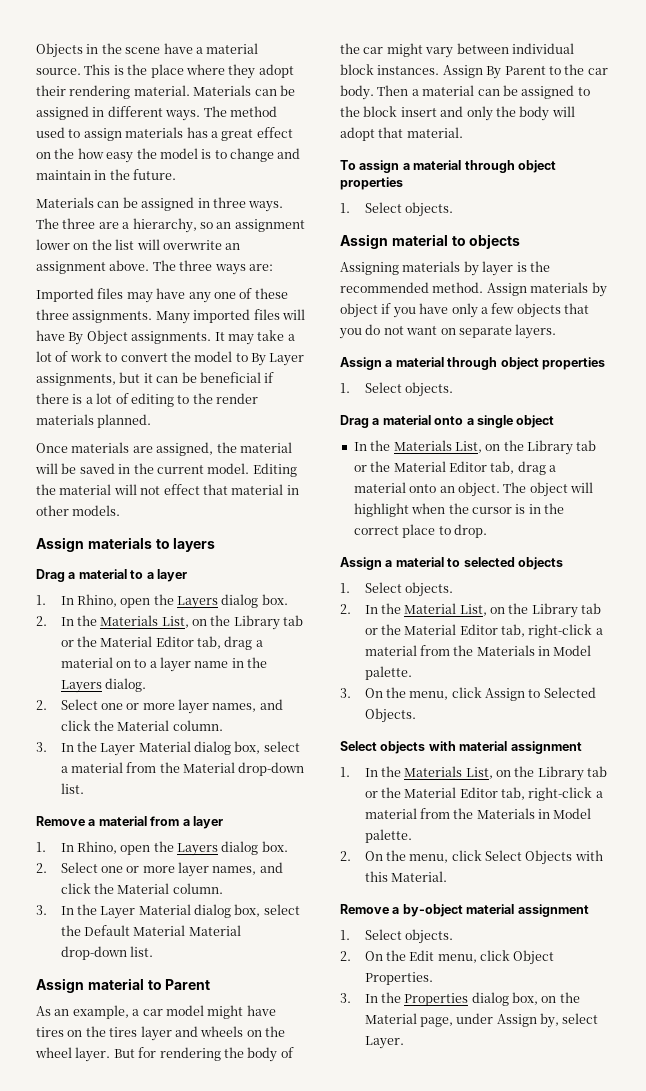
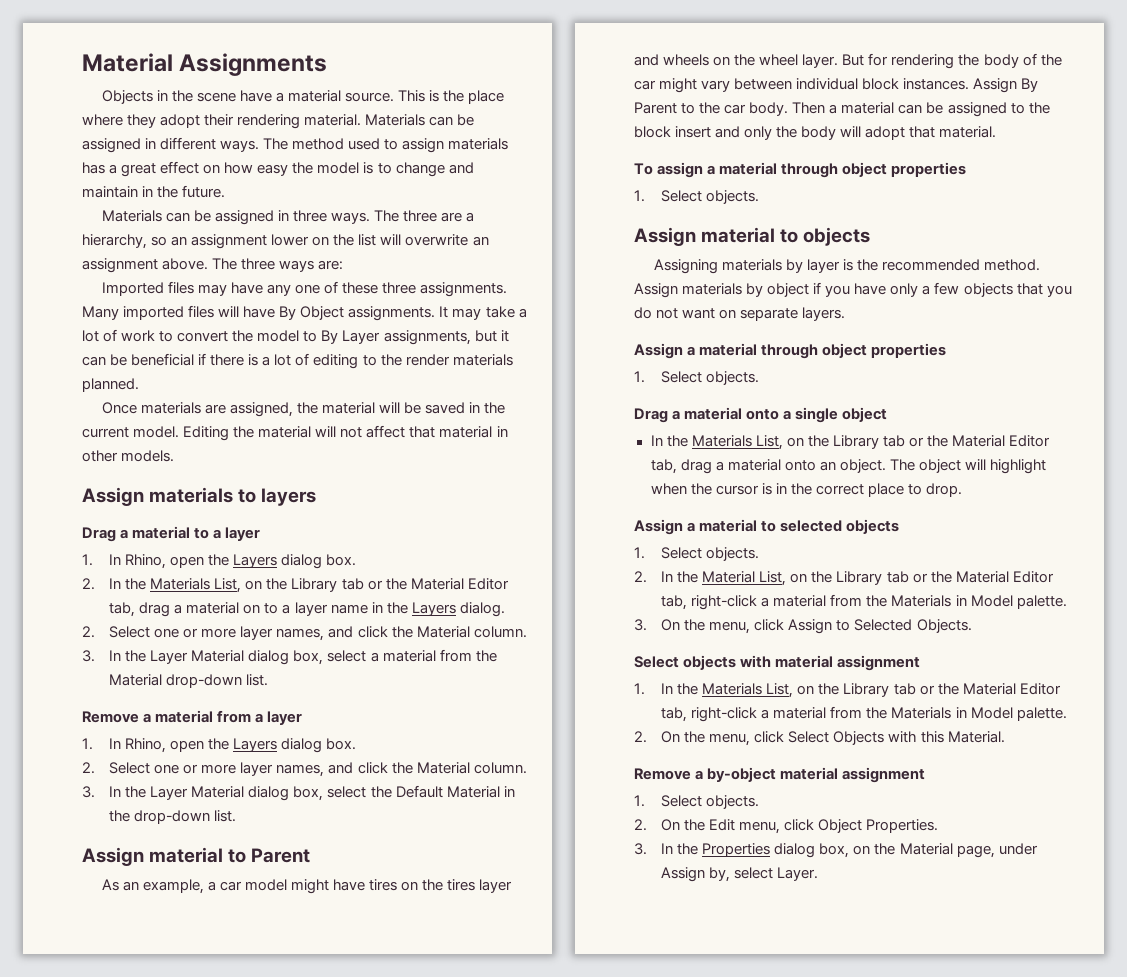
(36, 50) none -> [82,53,328,76] Material Assignments //
[54,148,75,159] the -> (221, 169) none
[163,484,200,495] effect -> [366,425,406,438] affect
[188,925,241,936] Material -> [503,786,515,797] [109,810,131,822] in the

